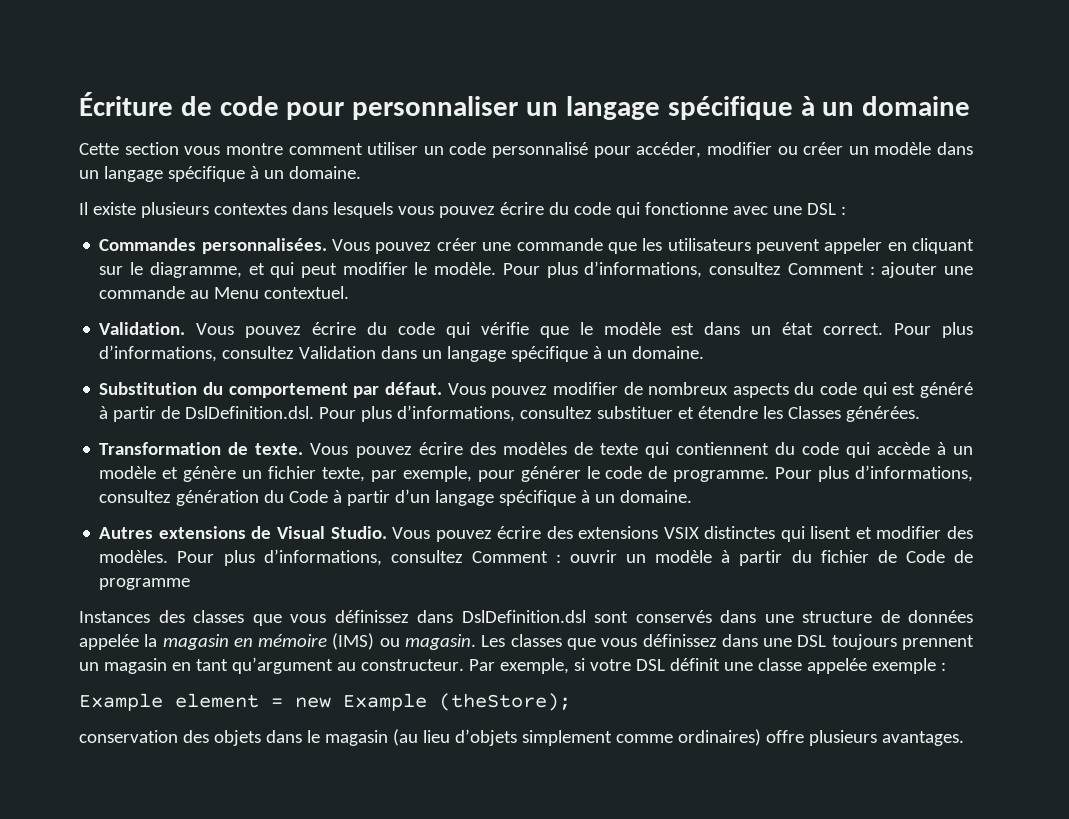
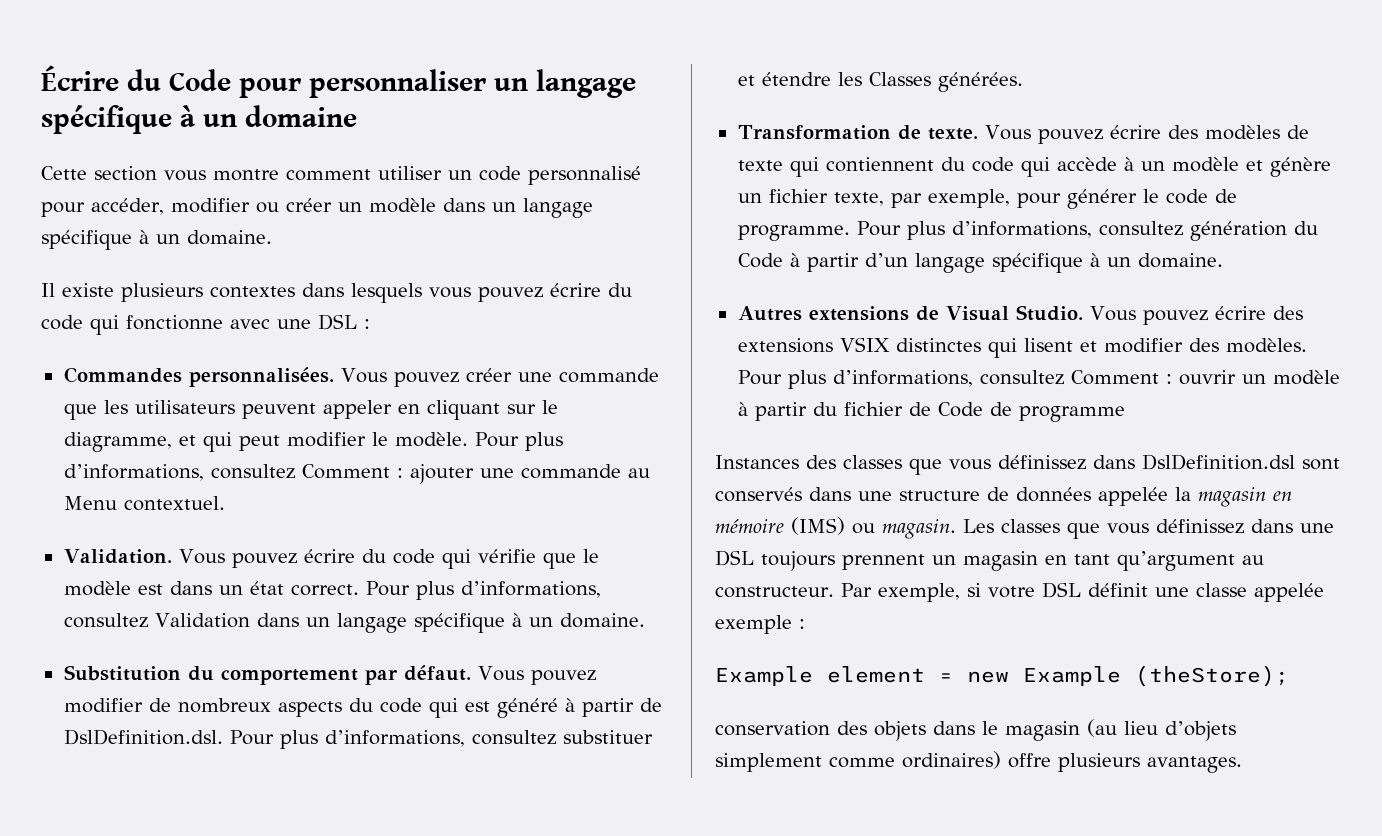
[79,92,279,116] Écriture de code -> [41,65,231,91] Écrire du Code

